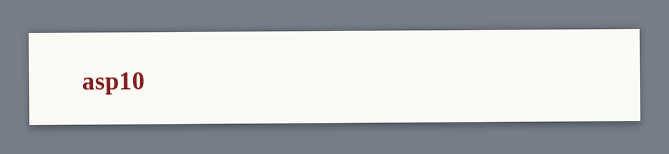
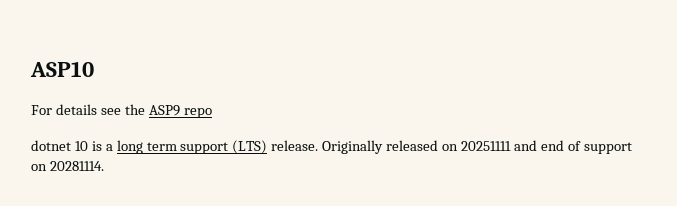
[81,72,146,95] asp10 -> [30,61,94,77] [31,104,212,118] [31,140,632,154] [31,161,104,171] ASP10 // For details see the ASP9 repo // dotnet 10 is a long term support (LTS) release. Originally released on 20251111 and end of support on 20281114.

